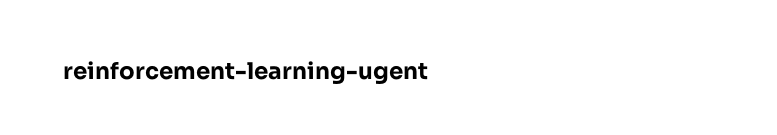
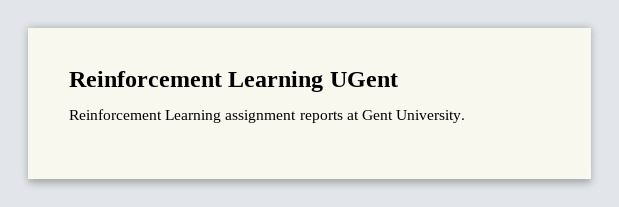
[63,61,428,85] reinforcement-learning-ugent -> [69,71,398,92] [69,109,466,123] Reinforcement Learning UGent // Reinforcement Learning assignment reports at Gent University.

